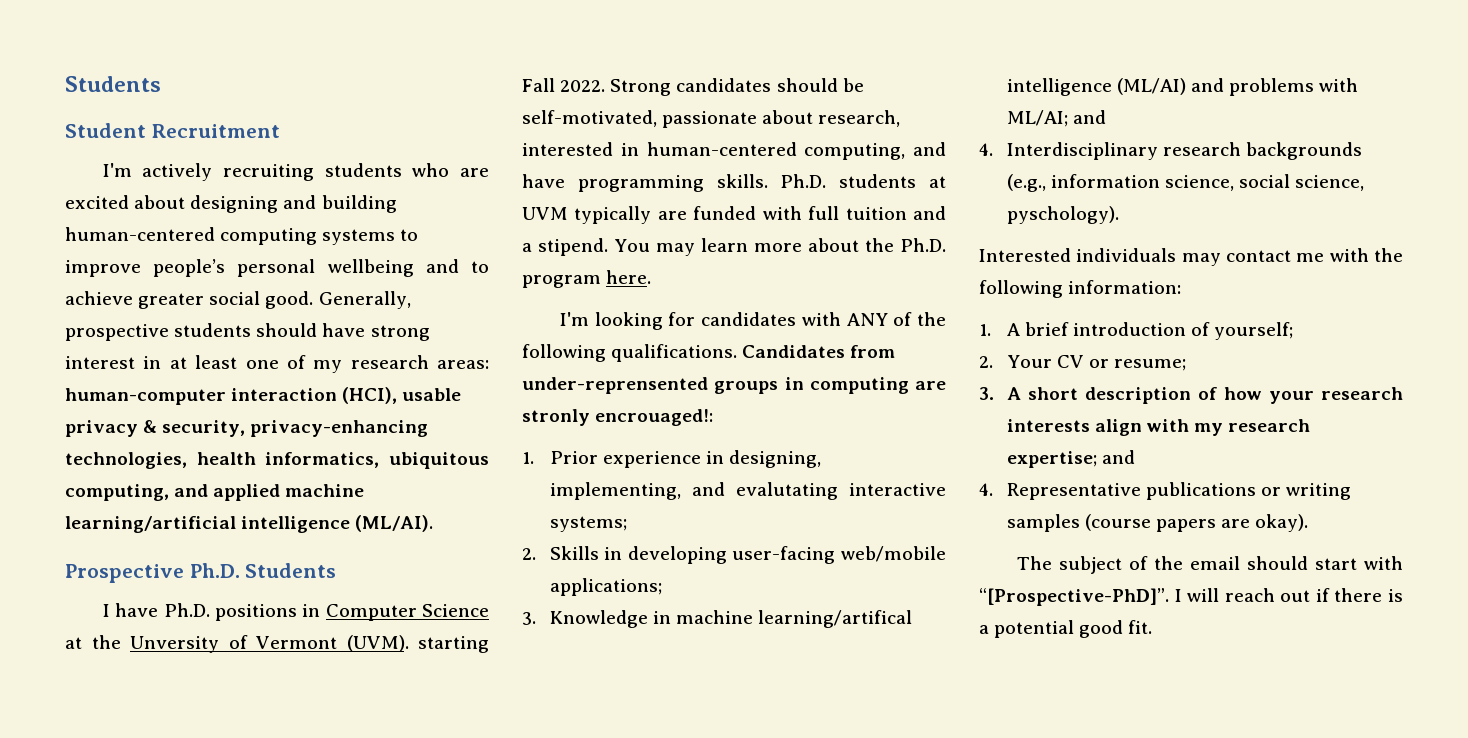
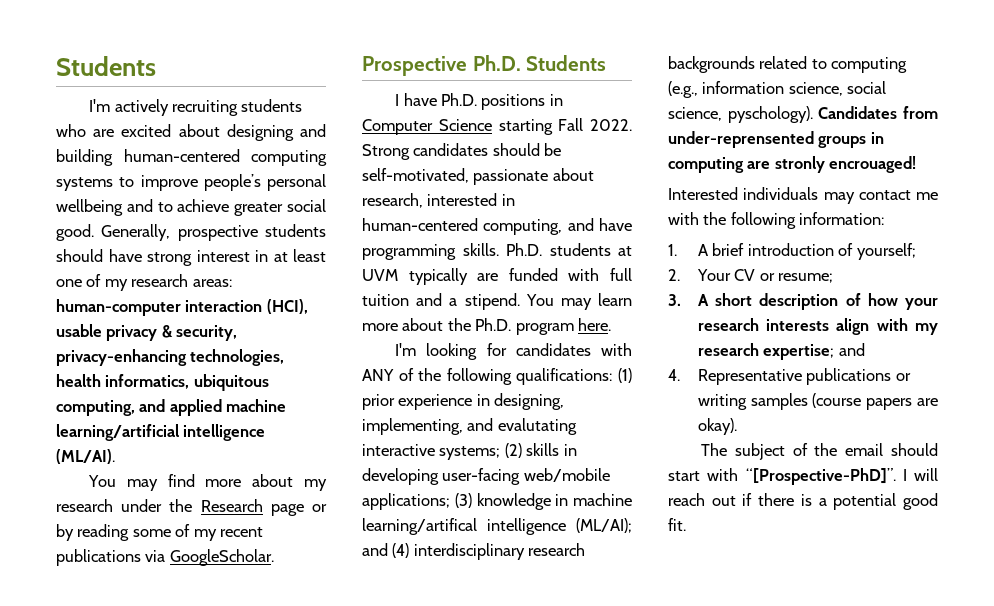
[65,76,161,92] [65,123,280,138] Students // Student Recruitment -> [56,56,156,76] Students
(434, 523) none -> [88,474,327,491] [56,499,328,516] [56,524,264,541] [56,549,274,566] // You may find more about my research under the Research page or by reading some of my recent publications via GoogleScholar.
[65,635,409,653] at the Unversity of Vermont (UVM). -> (492, 125) none
[611,344,738,362] qualifications. -> [516,368,632,385] [362,393,565,410] [362,418,577,435] [362,443,577,460] [362,468,610,485] [362,493,632,510] [362,518,633,535] [362,543,586,560] [668,56,908,73] [668,81,887,98] [668,106,813,123] qualifications: (1) prior experience in designing, implementing, and evalutating interactive systems; (2) skills in developing user-facing web/mobile applications; (3) knowledge in machine learning/artifical intelligence (ML/AI); and (4) interdisciplinary research backgrounds related to computing (e.g., information science, social science, pyschology).
[595,409,714,426] [522,450,822,468] [549,482,946,500] [549,516,627,532] [522,546,946,564] [549,578,662,596] [522,610,913,628] [1006,78,1359,96] [1006,110,1107,127] [979,142,1363,160] [1006,174,1365,192] [1006,206,1119,224] encrouaged!: // 1. Prior experience in designing, implementing, and evalutating interactive systems; // 2. Skills in developing user-facing web/mobile applications; // 3. Knowledge in machine learning/artifical intelligence (ML/AI) and problems with ML/AI; and // 4. Interdisciplinary research backgrounds (e.g., information science, social science, pyschology). -> [829,156,917,173] encrouaged!

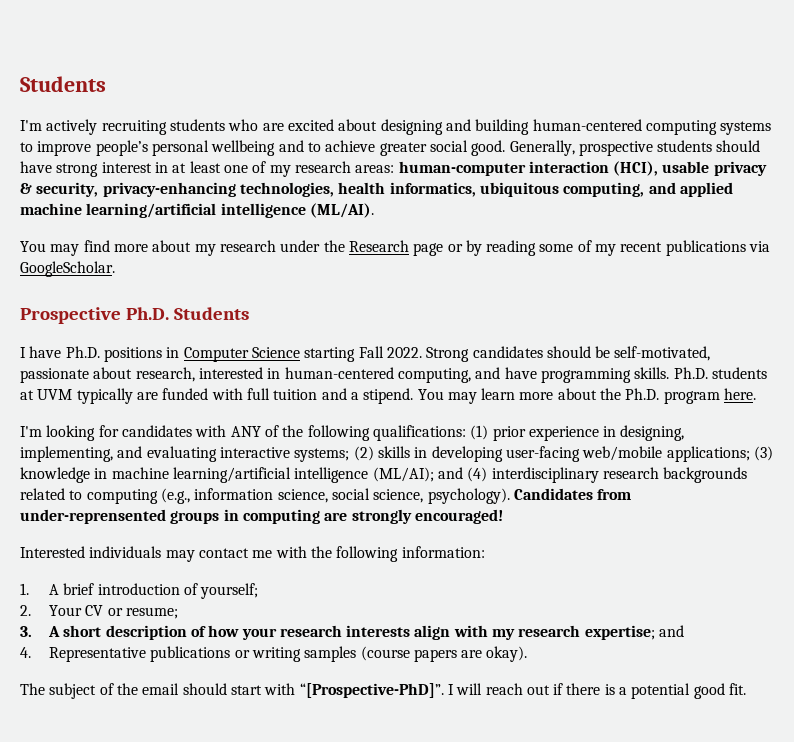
[497,418,577,435] evalutating -> [146,446,217,462] evaluating
[362,518,477,535] learning/artifical -> [172,467,291,483] learning/artificial
[727,106,813,123] pyschology). -> [427,488,510,504] psychology).
[774,156,917,173] stronly encrouaged! -> [351,509,503,524] strongly encouraged!

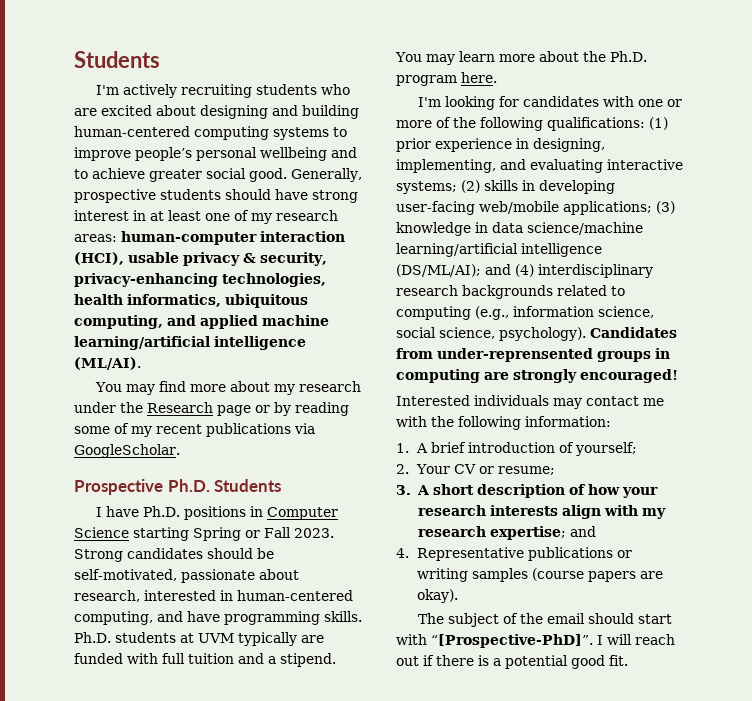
[358,346,422,358] Fall 2022. -> [193,527,334,541] Spring or Fall 2023.
[230,426,261,437] ANY -> [638,99,683,107] [396,120,432,128] one or more
[111,467,434,483] machine learning/artificial intelligence (ML/AI); -> [492,222,643,235] [396,243,602,257] [396,264,481,277] data science/machine learning/artificial intelligence (DS/ML/AI);

